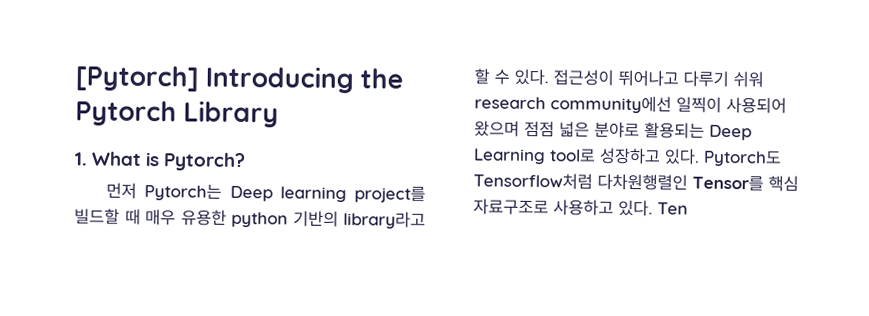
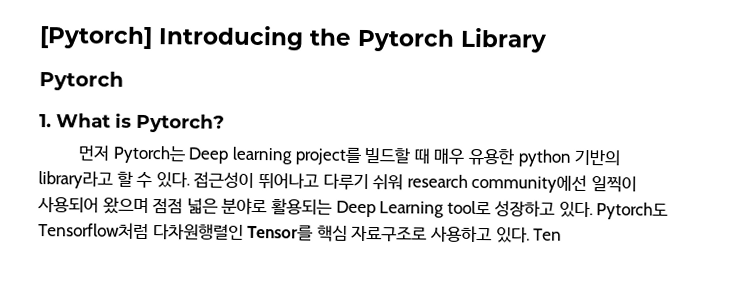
(280, 114) none -> [39,71,124,91] // Pytorch

